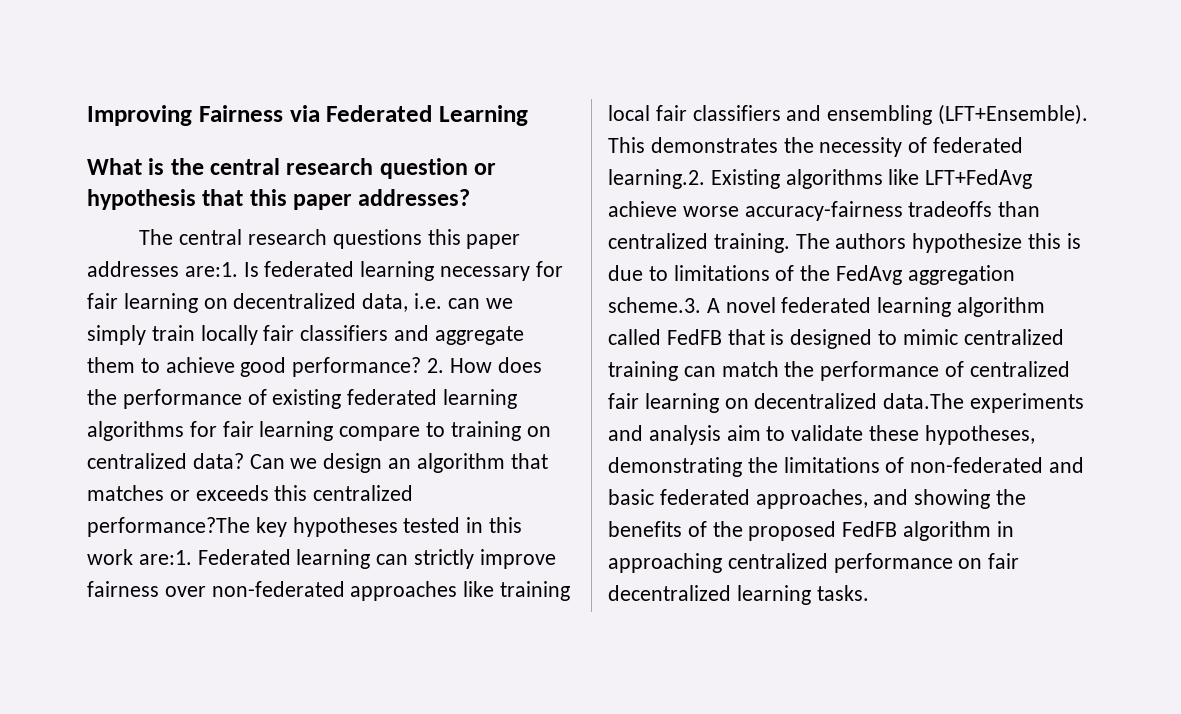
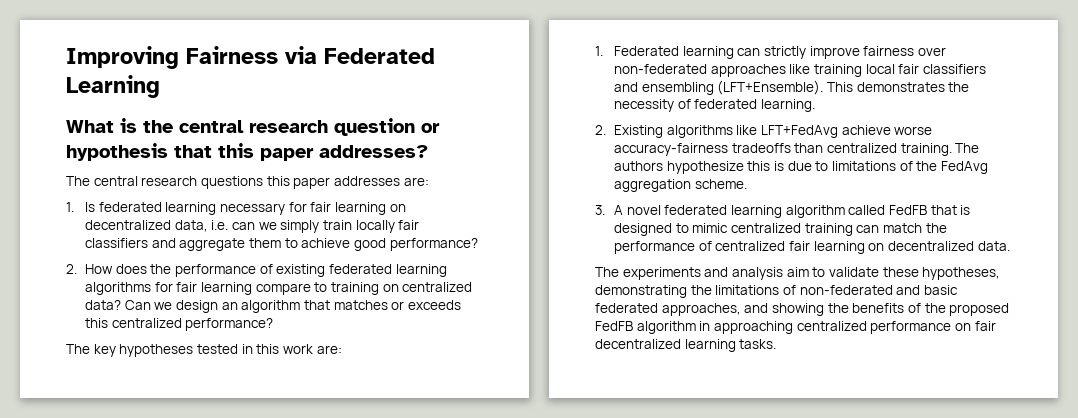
[184,262,238,277] are:1. -> [403,177,429,186] [66,202,74,212] are: // 1.
(422, 367) none -> (478, 244) //
[87,517,250,537] performance?The -> [185,318,274,331] [66,344,90,354] performance? // The
[138,550,192,565] are:1. -> [316,345,342,354] [595,46,603,56] are: // 1.
[608,169,705,189] learning.2. -> [760,99,815,112] [595,125,606,135] learning. // 2.
[608,297,701,313] scheme.3. -> [694,179,747,189] [595,205,605,215] scheme. // 3.
[883,393,965,409] data.The -> [977,241,1010,251] [595,267,619,277] data. // The

